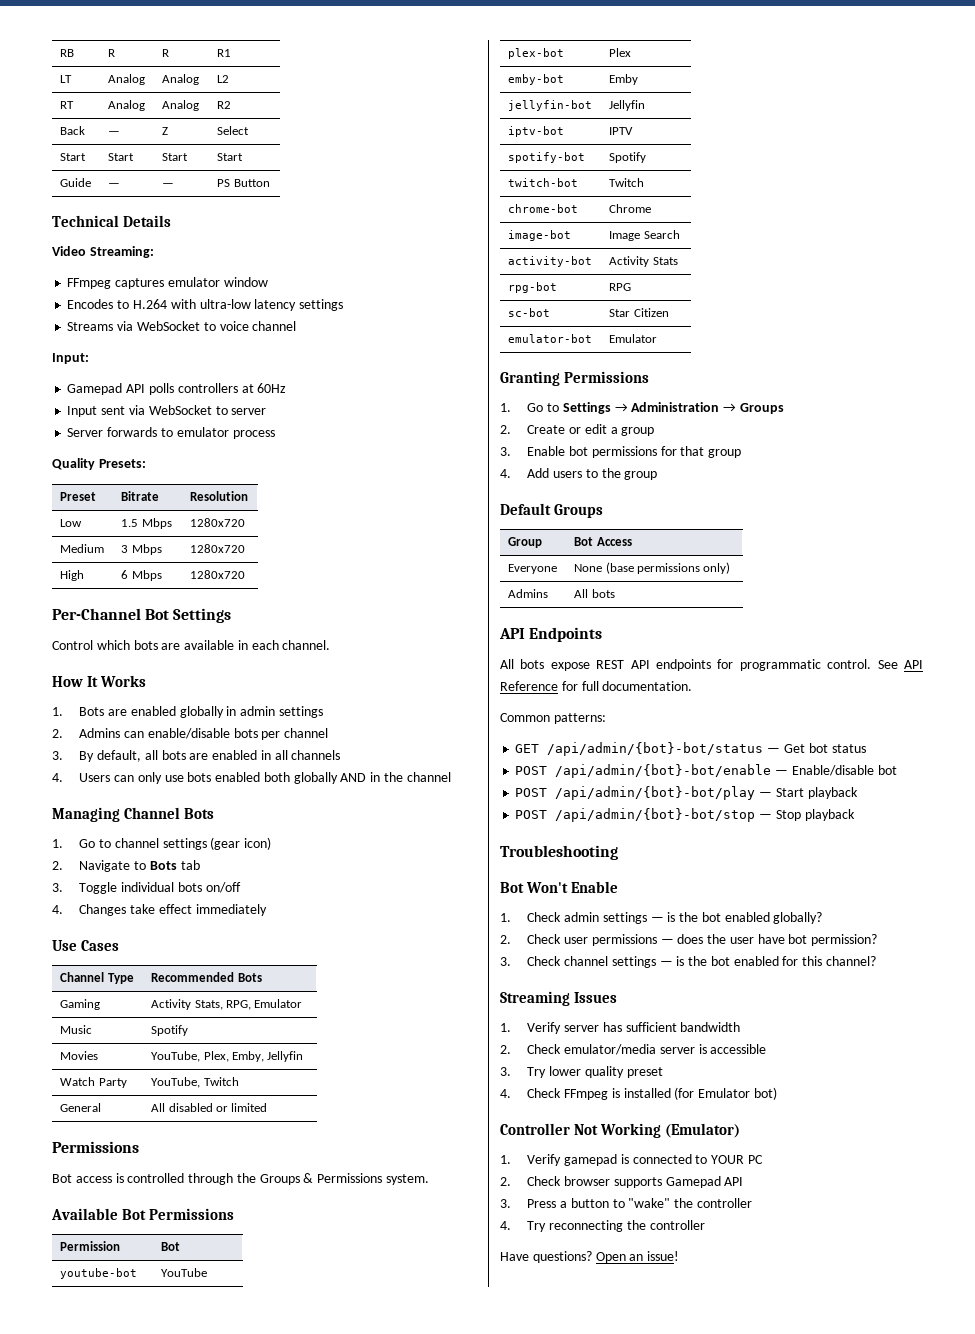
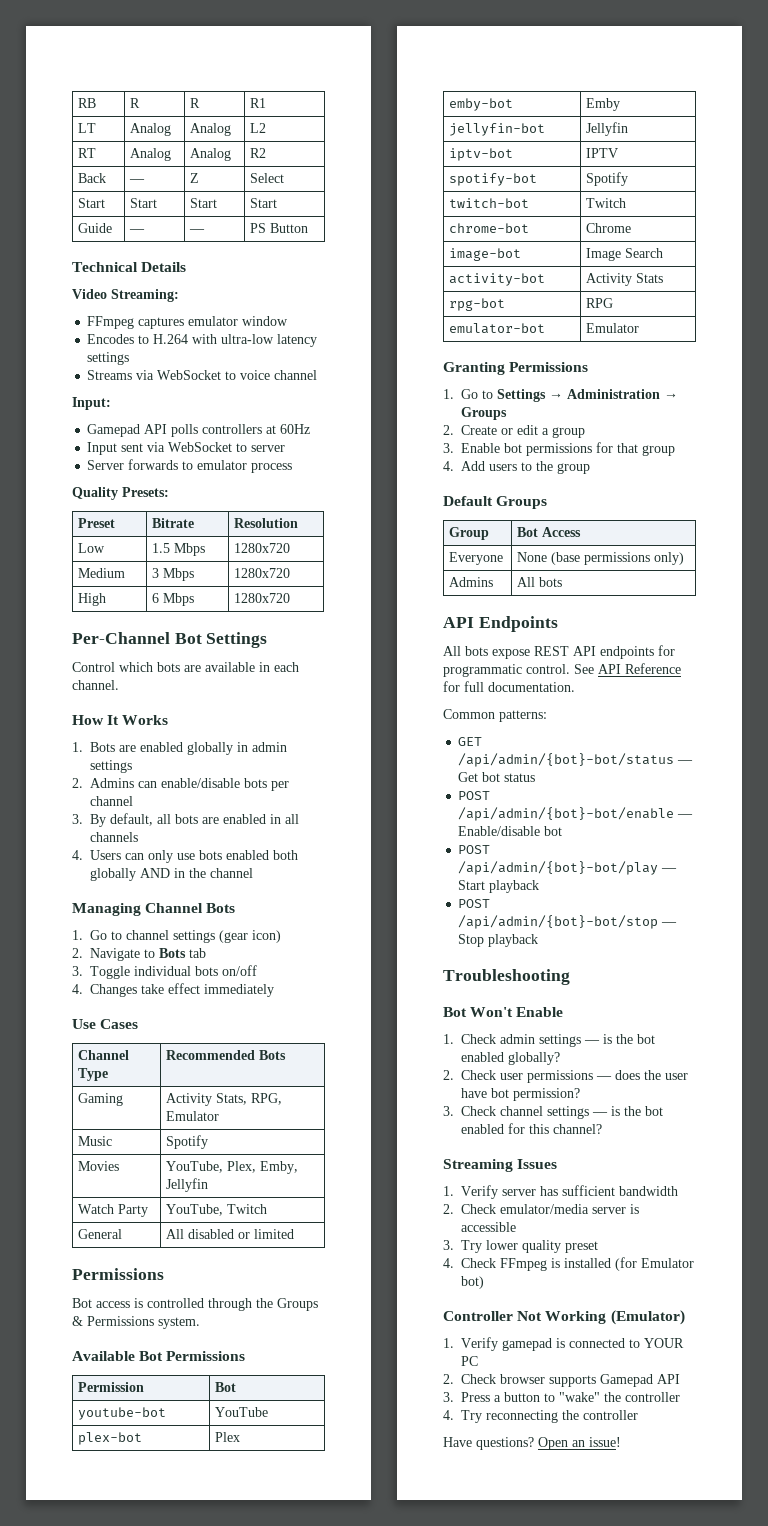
[508,308,551,317] [609,308,669,317] // sc-bot | Star Citizen -> (614, 303) none

